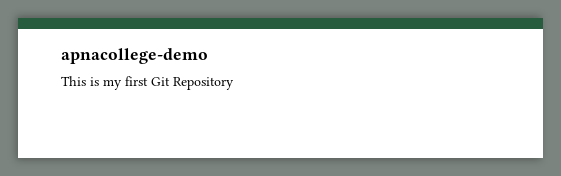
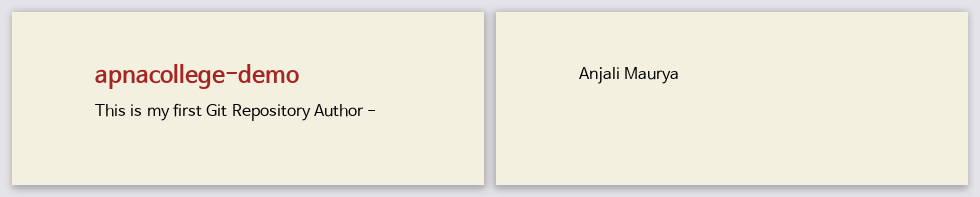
(234, 83) none -> [313,104,377,117] [579,67,680,84] Author - Anjali Maurya

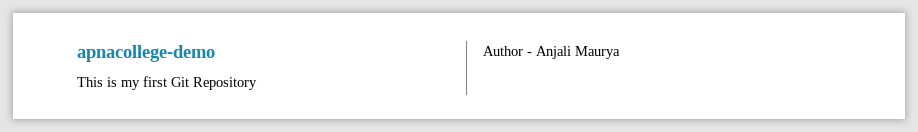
(311, 112) none -> (257, 83) //

